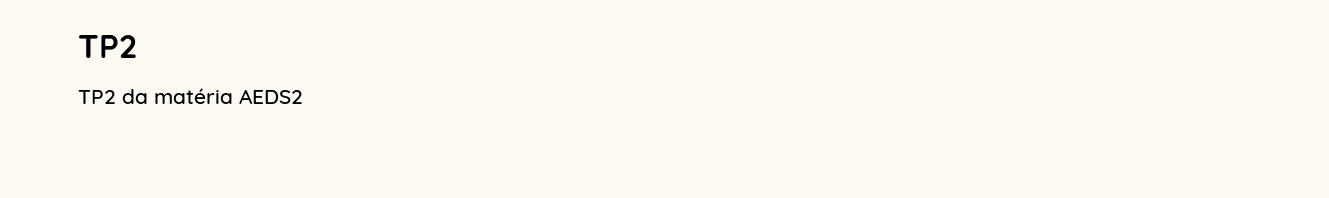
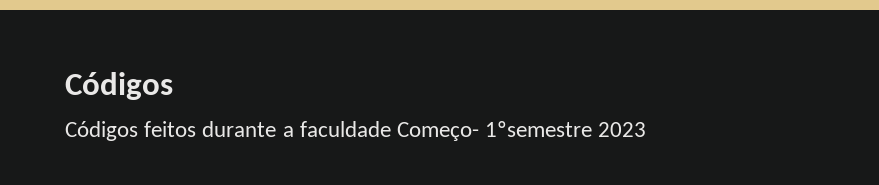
[78,35,137,58] [78,88,303,104] TP2 // TP2 da matéria AEDS2 -> [65,72,173,100] [65,121,647,141] Códigos // Códigos feitos durante a faculdade Começo- 1ºsemestre 2023

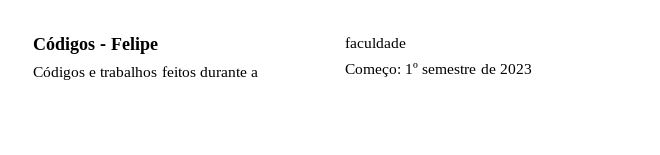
[65,72,173,100] [65,121,138,141] Códigos // Códigos -> [33,37,158,54] [33,67,158,80] Códigos - Felipe // Códigos e trabalhos
[397,121,593,141] Começo- 1ºsemestre -> [345,63,496,77] // Começo: 1º semestre de

